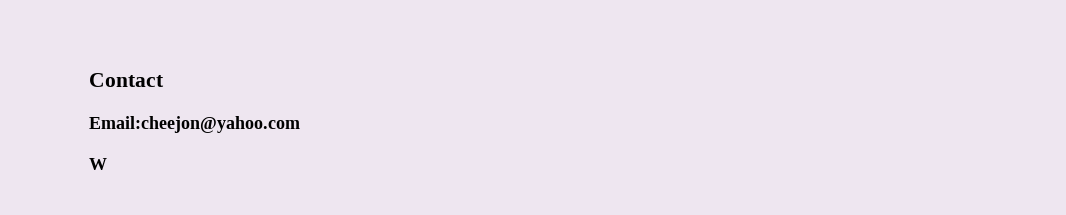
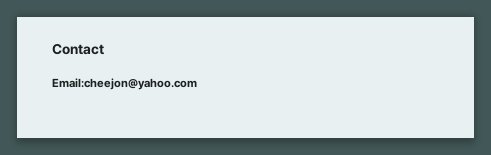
[89,158,107,170] // W -> (197, 84) none

